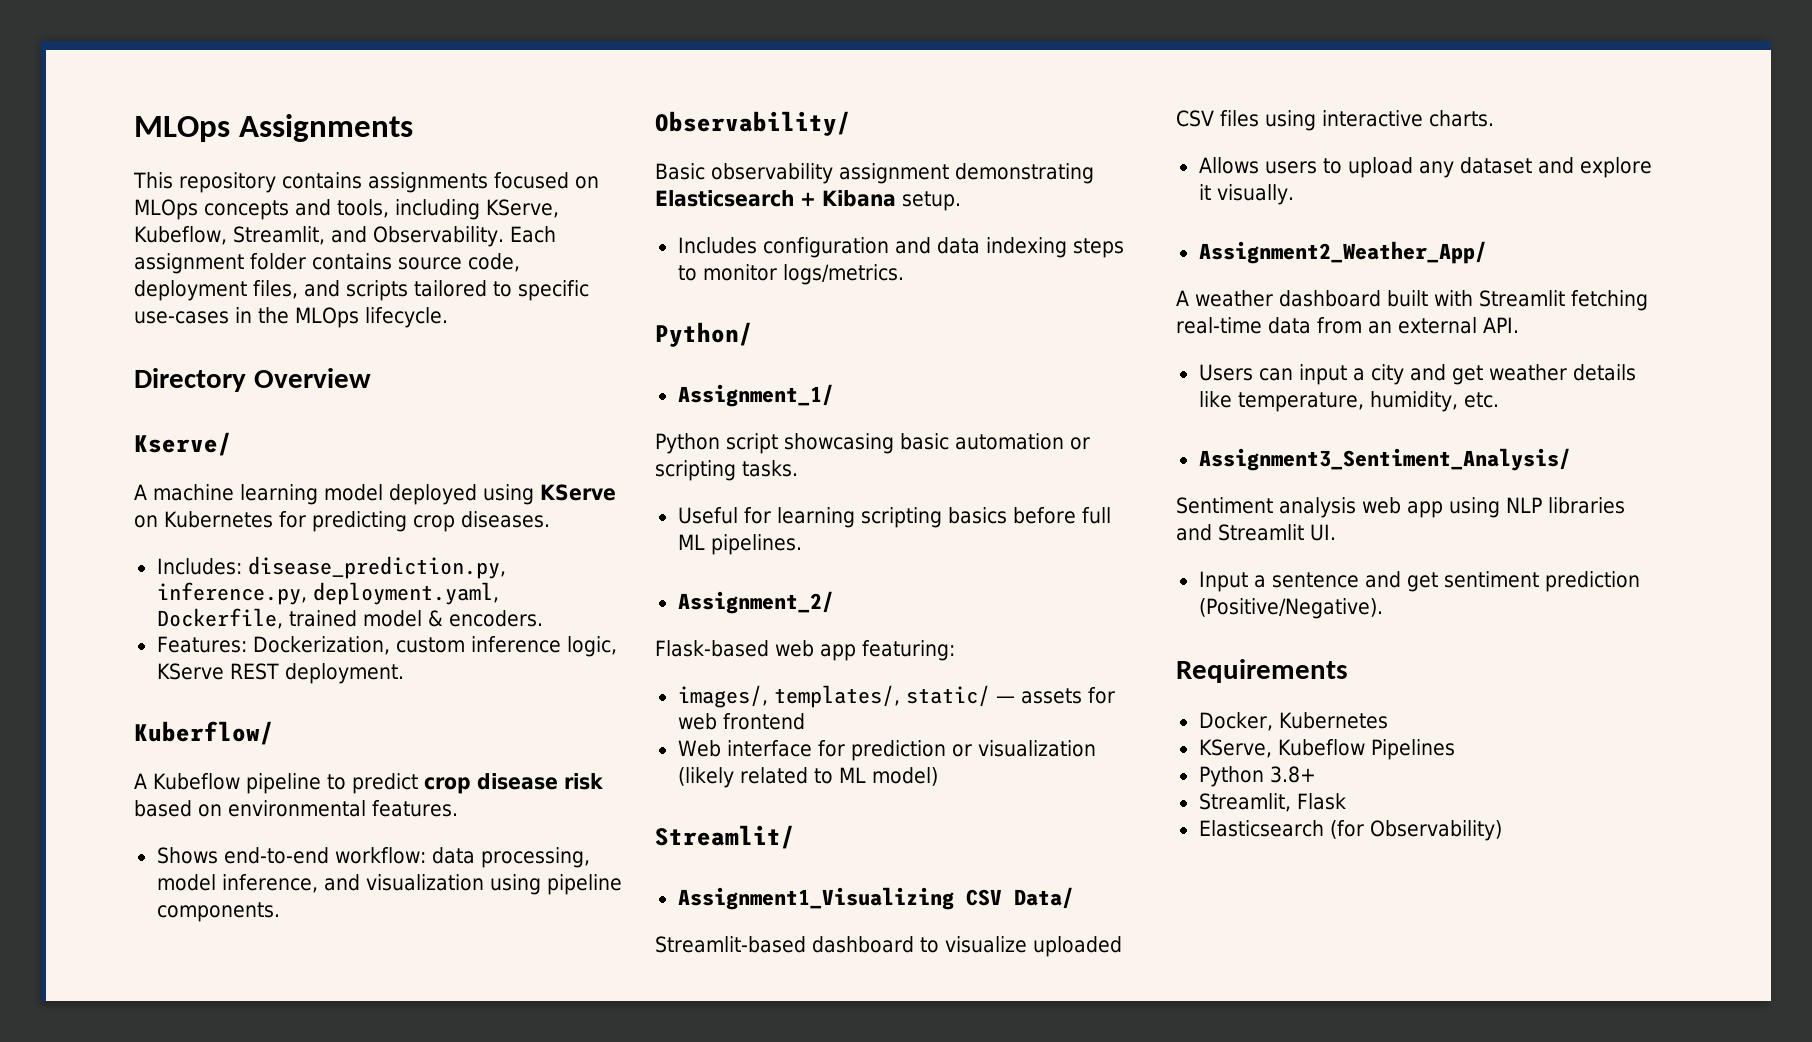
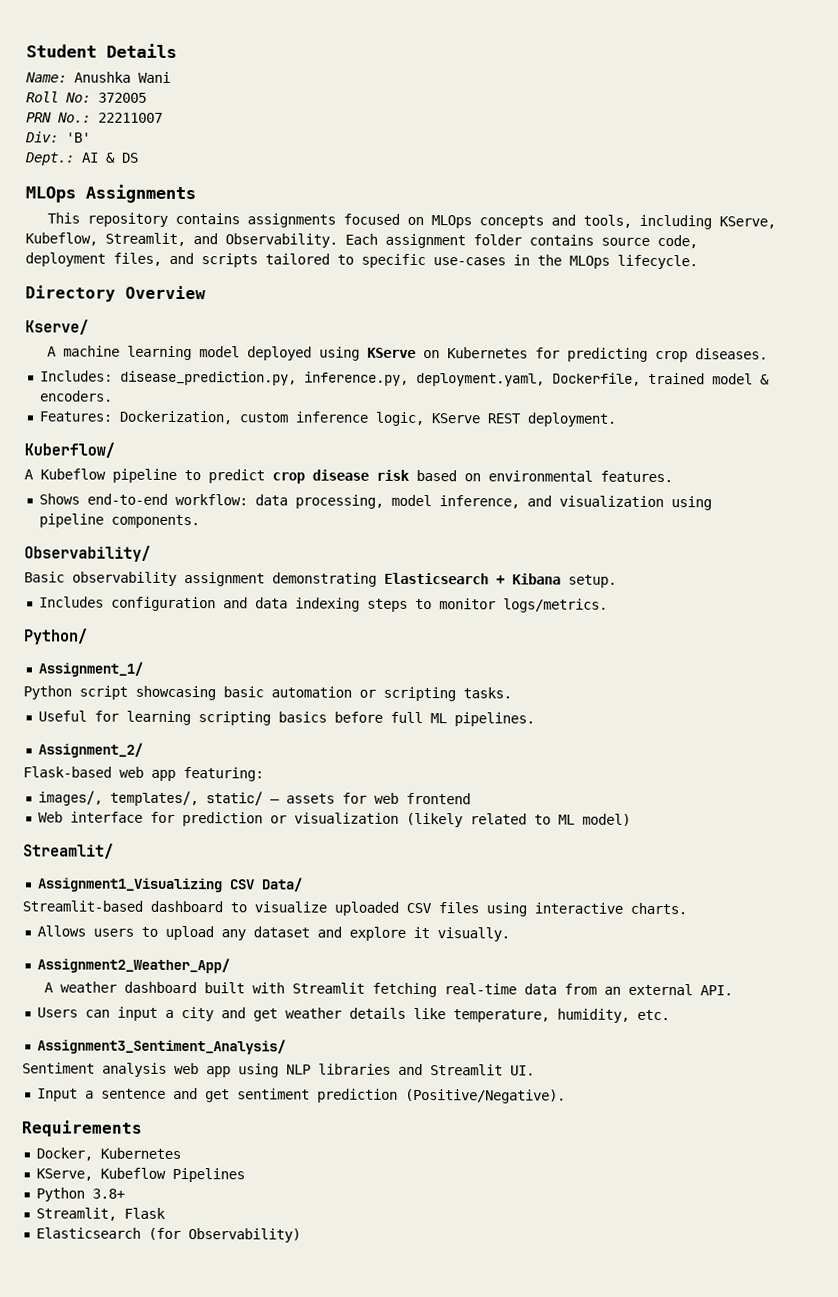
(134, 129) none -> [26,43,177,58] [25,71,171,83] [26,91,147,103] [26,112,163,123] [25,131,91,143] [25,152,139,166] Student Details // Name: Anushka Wani // Roll No: 372005 // PRN No.: 22211007 // Div: 'B' // Dept.: AI & DS //

